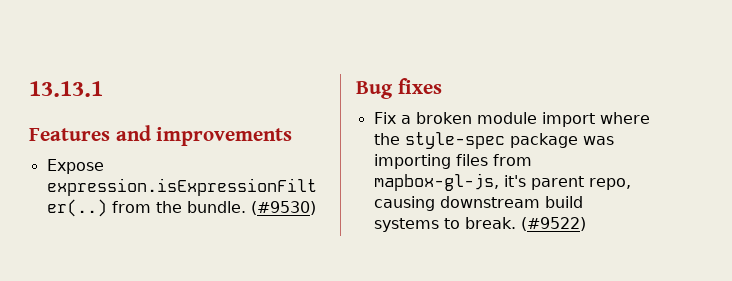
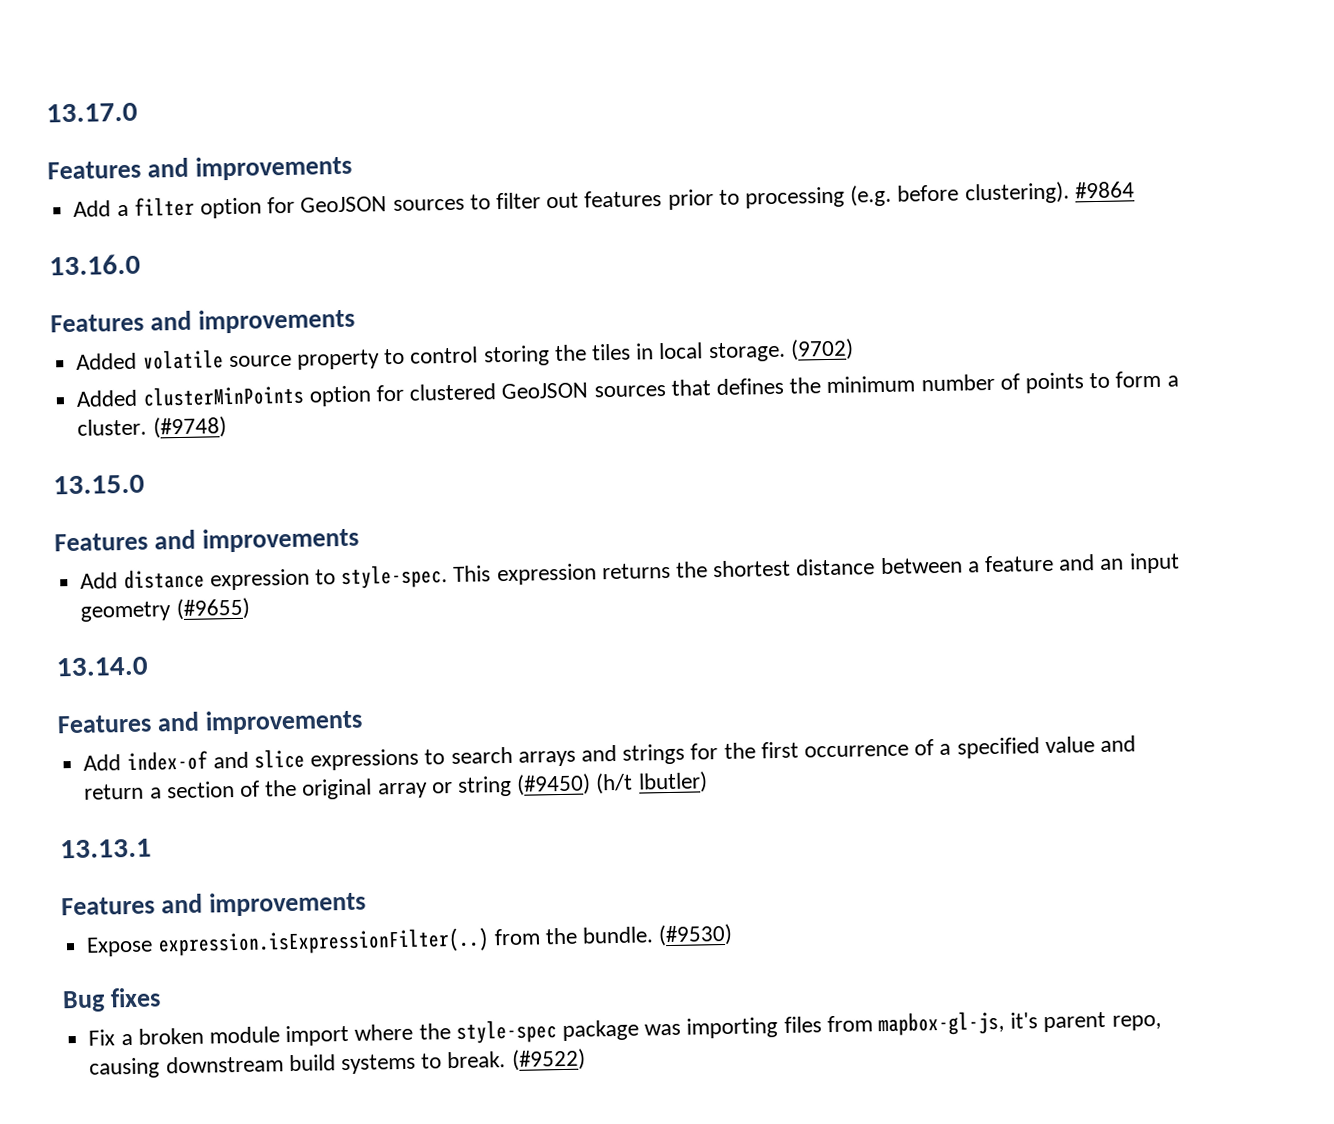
(29, 89) none -> [46,102,138,123] [47,154,353,181] [73,181,1135,219] [49,253,141,276] [50,307,356,334] [76,338,854,370] [76,370,1179,407] [77,416,227,439] [53,474,145,495] [54,526,360,553] [80,552,1180,591] [80,597,250,622] [56,656,148,677] [57,708,364,735] [83,735,1137,772] [84,771,708,800] 13.17.0 // Features and improvements // Add a filter option for GeoJSON sources to filter out features prior to processing (e.g. before clustering). #9864 // 13.16.0 // Features and improvements // Added volatile source property to control storing the tiles in local storage. (9702) // Added clusterMinPoints option for clustered GeoJSON sources that defines the minimum number of points to form a cluster. (#9748) // 13.15.0 // Features and improvements // Add distance expression to style-spec. This expression returns the shortest distance between a feature and an input geometry (#9655) // 13.14.0 // Features and improvements // Add index-of and slice expressions to search arrays and strings for the first occurrence of a specified value and return a section of the original array or string (#9450) (h/t lbutler) //

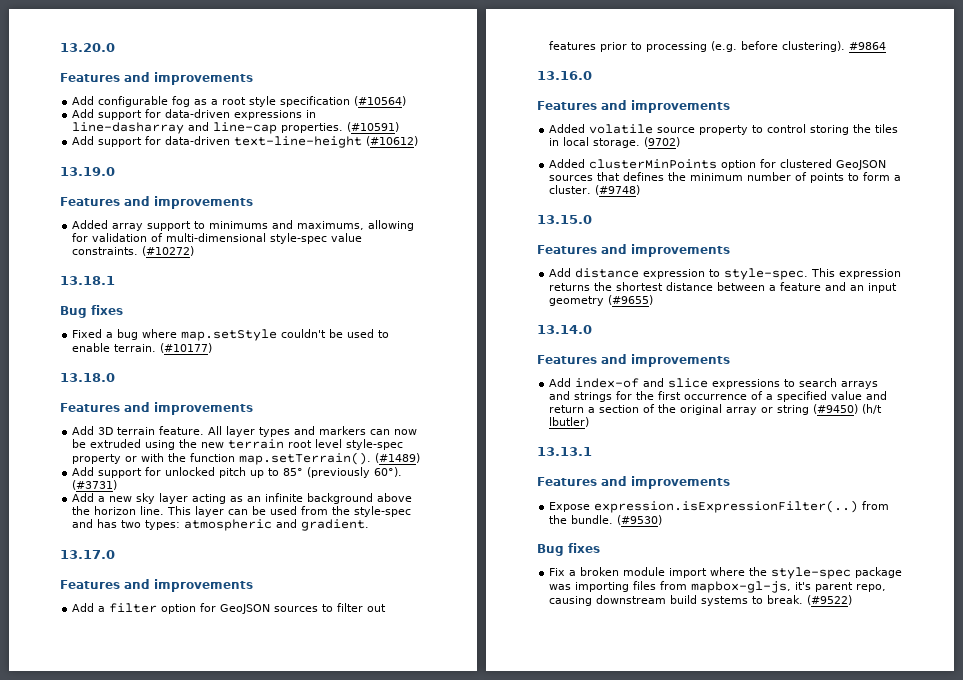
(46, 112) none -> [60,43,115,52] [60,72,253,85] [72,96,407,107] [72,109,317,120] [72,122,400,134] [72,136,419,148] [60,167,115,176] [60,196,253,209] [72,220,415,231] [72,233,363,244] [72,246,195,256] [60,276,115,285] [60,305,123,318] [72,329,390,341] [72,343,213,353] [60,373,115,382] [60,402,253,415] [72,426,418,437] [72,439,404,450] [72,452,421,465] [72,467,403,478] [72,480,118,490] [72,493,413,504] [72,506,412,517] [72,519,370,531] 13.20.0 // Features and improvements // Add configurable fog as a root style specification (#10564) // Add support for data-driven expressions in line-dasharray and line-cap properties. (#10591) // Add support for data-driven text-line-height (#10612) // 13.19.0 // Features and improvements // Added array support to minimums and maximums, allowing for validation of multi-dimensional style-spec value constraints. (#10272) // 13.18.1 // Bug fixes // Fixed a bug where map.setStyle couldn't be used to enable terrain. (#10177) // 13.18.0 // Features and improvements // Add 3D terrain feature. All layer types and markers can now be extruded using the new terrain root level style-spec property or with the function map.setTerrain(). (#1489) // Add support for unlocked pitch up to 85° (previously 60°). (#3731) // Add a new sky layer acting as an infinite background above the horizon line. This layer can be used from the style-spec and has two types: atmospheric and gradient. //

